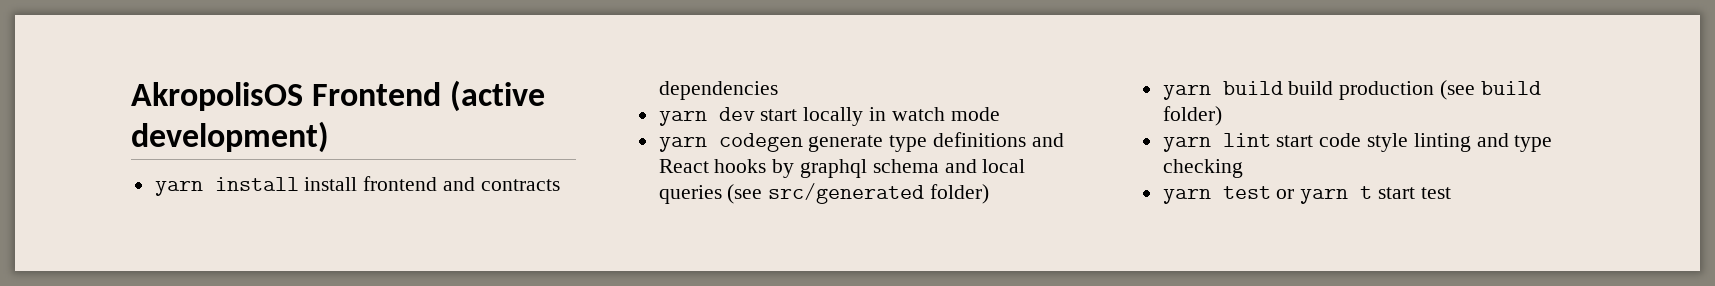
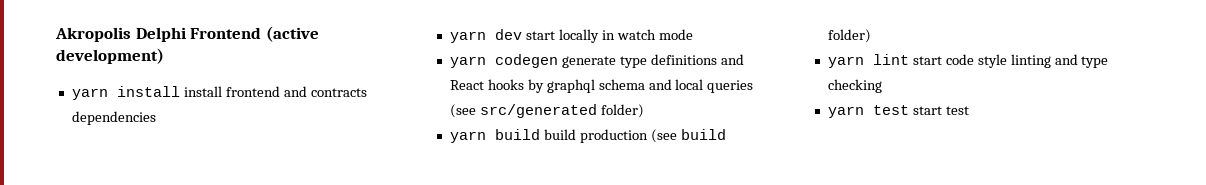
[131,82,303,111] AkropolisOS -> [55,27,186,42] Akropolis Delphi
[1276,186,1373,204] or yarn t -> (909, 110) none

